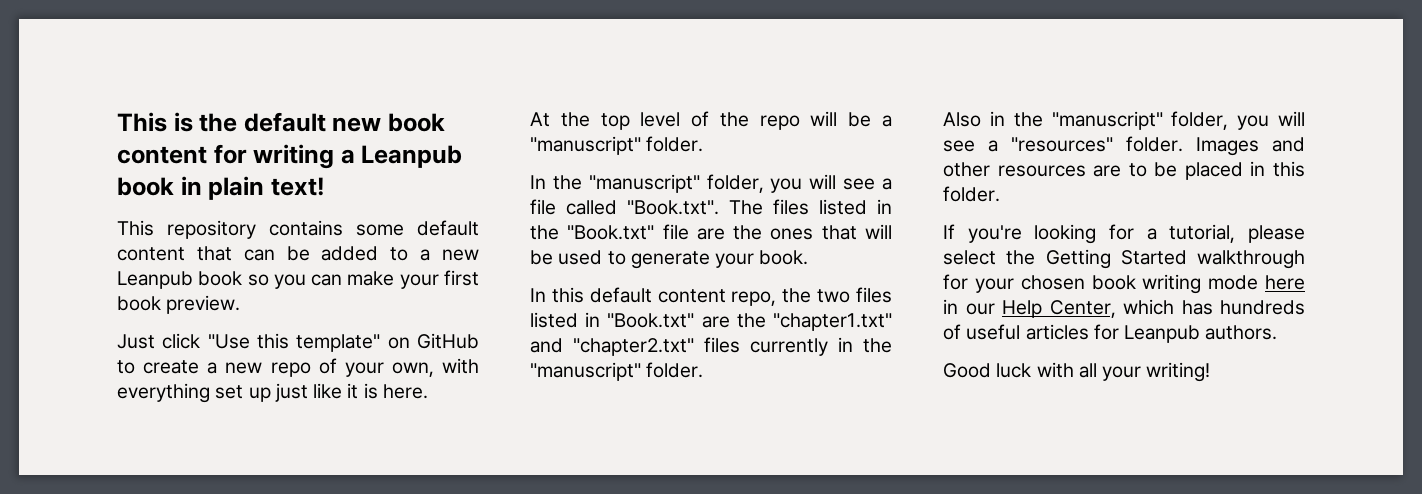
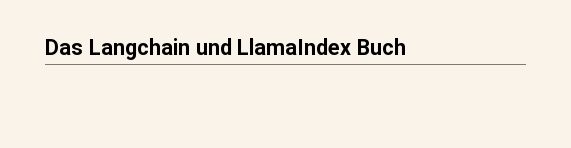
[117,112,446,132] [117,144,463,169] [117,176,325,200] [117,220,479,239] [117,246,479,261] [117,270,479,289] [117,295,241,314] [117,333,479,352] [117,358,479,377] [117,383,428,403] [530,111,892,130] [530,136,704,155] [530,174,892,193] [530,199,892,215] [530,224,892,240] [530,250,809,269] [530,287,892,306] [530,312,892,331] [530,337,892,356] [530,362,704,381] [943,111,1305,130] [943,136,1305,156] [943,161,1305,180] [943,186,1000,202] [943,224,1305,244] [943,249,1305,269] [943,274,1305,294] [943,299,1305,318] [943,324,1278,343] [943,362,1211,382] This is the default new book content for writing a Leanpub book in plain text! // This repository contains some default content that can be added to a new Leanpub book so you can make your first book preview. // Just click "Use this template" on GitHub to create a new repo of your own, with everything set up just like it is here. // At the top level of the repo will be a "manuscript" folder. // In the "manuscript" folder, you will see a file called "Book.txt". The files listed in the "Book.txt" file are the ones that will be used to generate your book. // In this default content repo, the two files listed in "Book.txt" are the "chapter1.txt" and "chapter2.txt" files currently in the "manuscript" folder. // Also in the "manuscript" folder, you will see a "resources" folder. Images and other resources are to be placed in this folder. // If you're looking for a tutorial, please select the Getting Started walkthrough for your chosen book writing mode here in our Help Center, which has hundreds of useful articles for Leanpub authors. // Good luck with all your writing! -> [45,38,407,60] Das Langchain und LlamaIndex Buch

